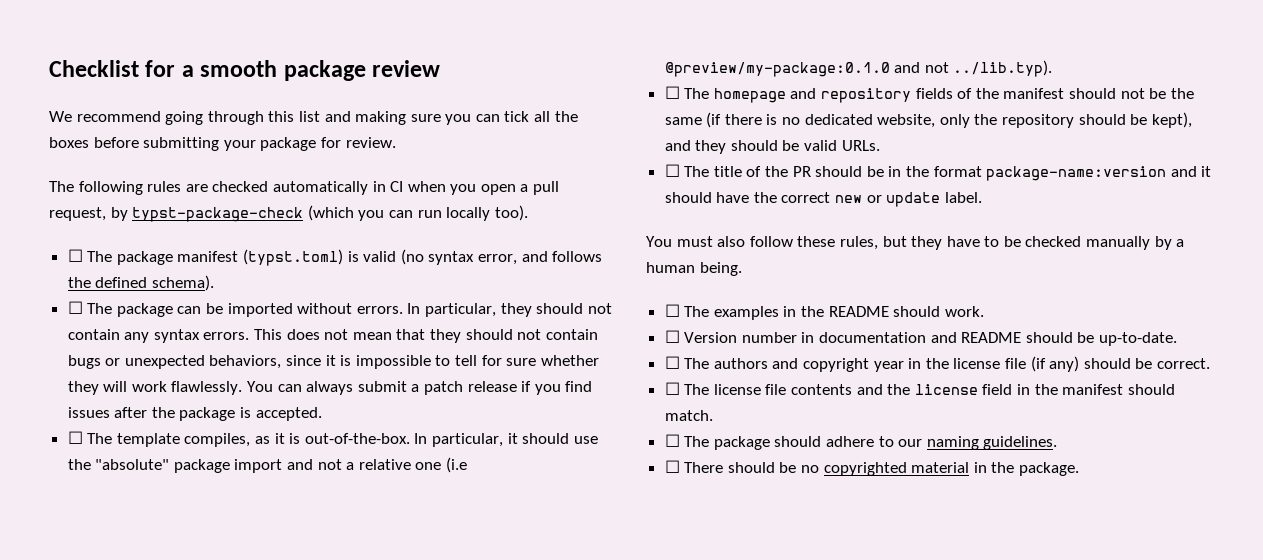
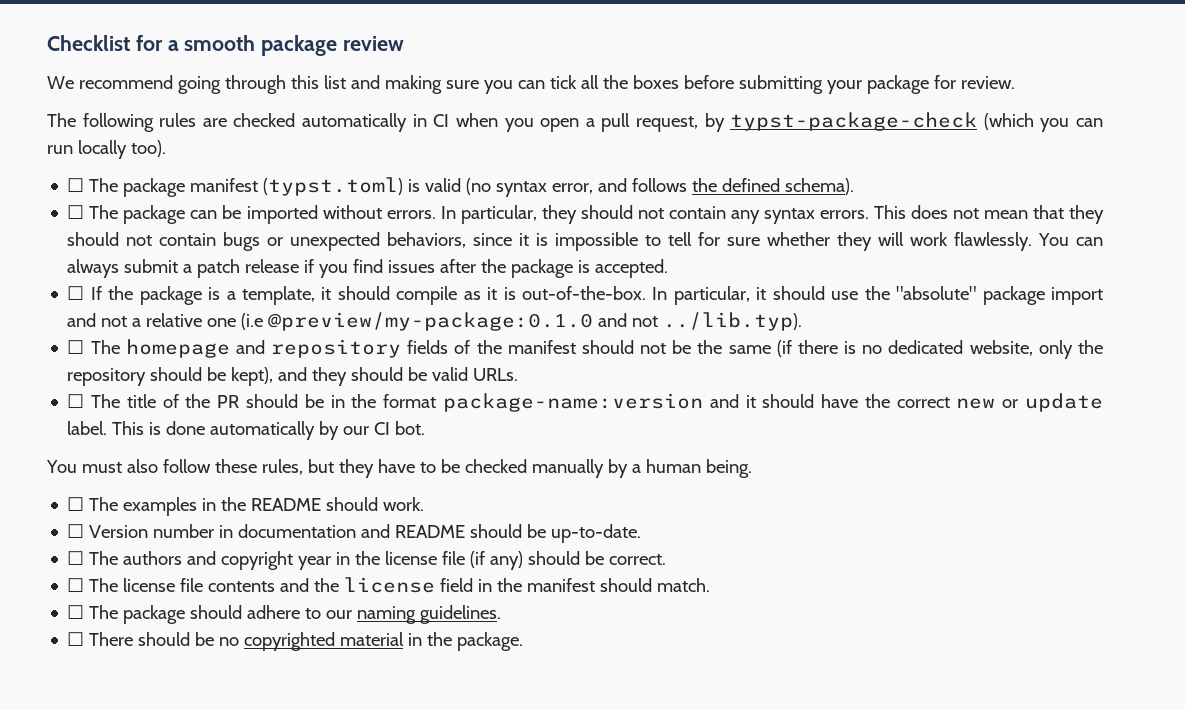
[87,433,251,447] The template compiles, -> [90,286,458,305] If the package is a template, it should compile
(982, 197) none -> [112,421,426,440] This is done automatically by our CI bot.

